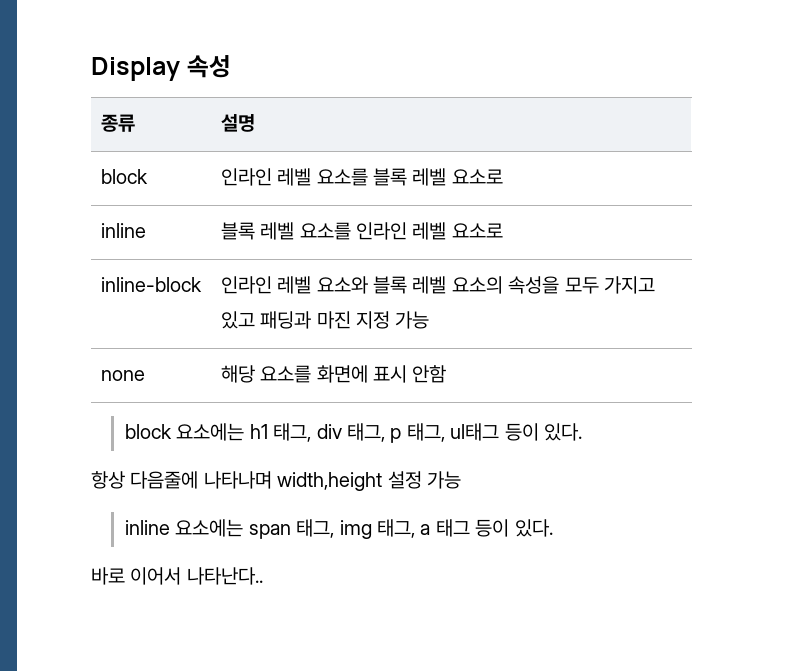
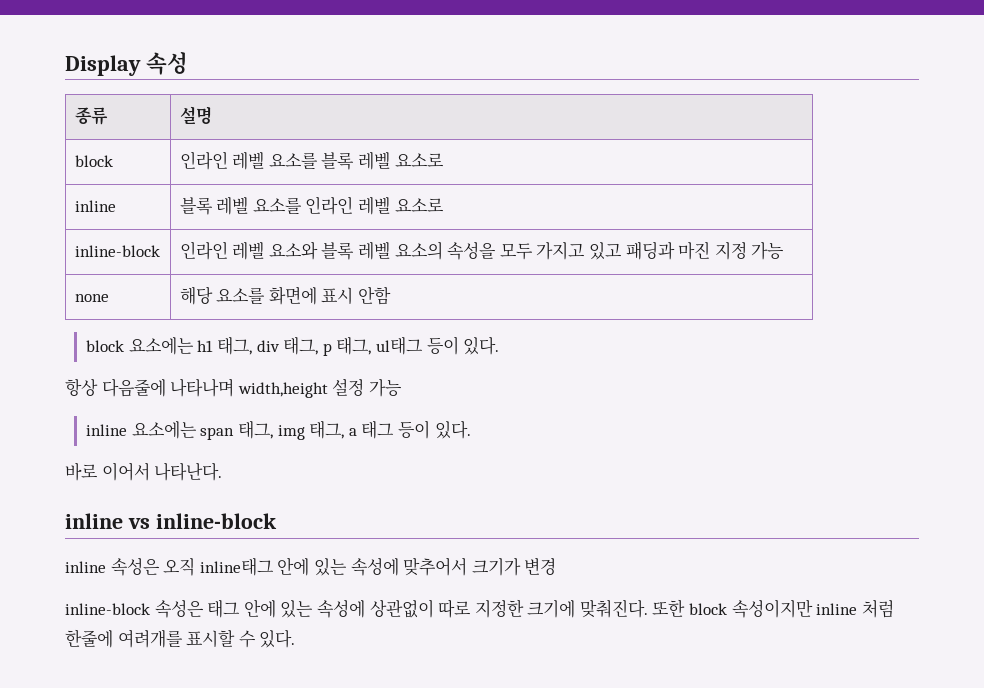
[186,567,263,585] 나타난다.. -> [154,462,223,481] [65,513,277,529] [65,557,557,576] [65,599,894,618] [65,629,296,648] 나타난다. // inline vs inline-block // inline 속성은 오직 inline태그 안에 있는 속성에 맞추어서 크기가 변경 // inline-block 속성은 태그 안에 있는 속성에 상관없이 따로 지정한 크기에 맞춰진다. 또한 block 속성이지만 inline 처럼 한줄에 여려개를 표시할 수 있다.

